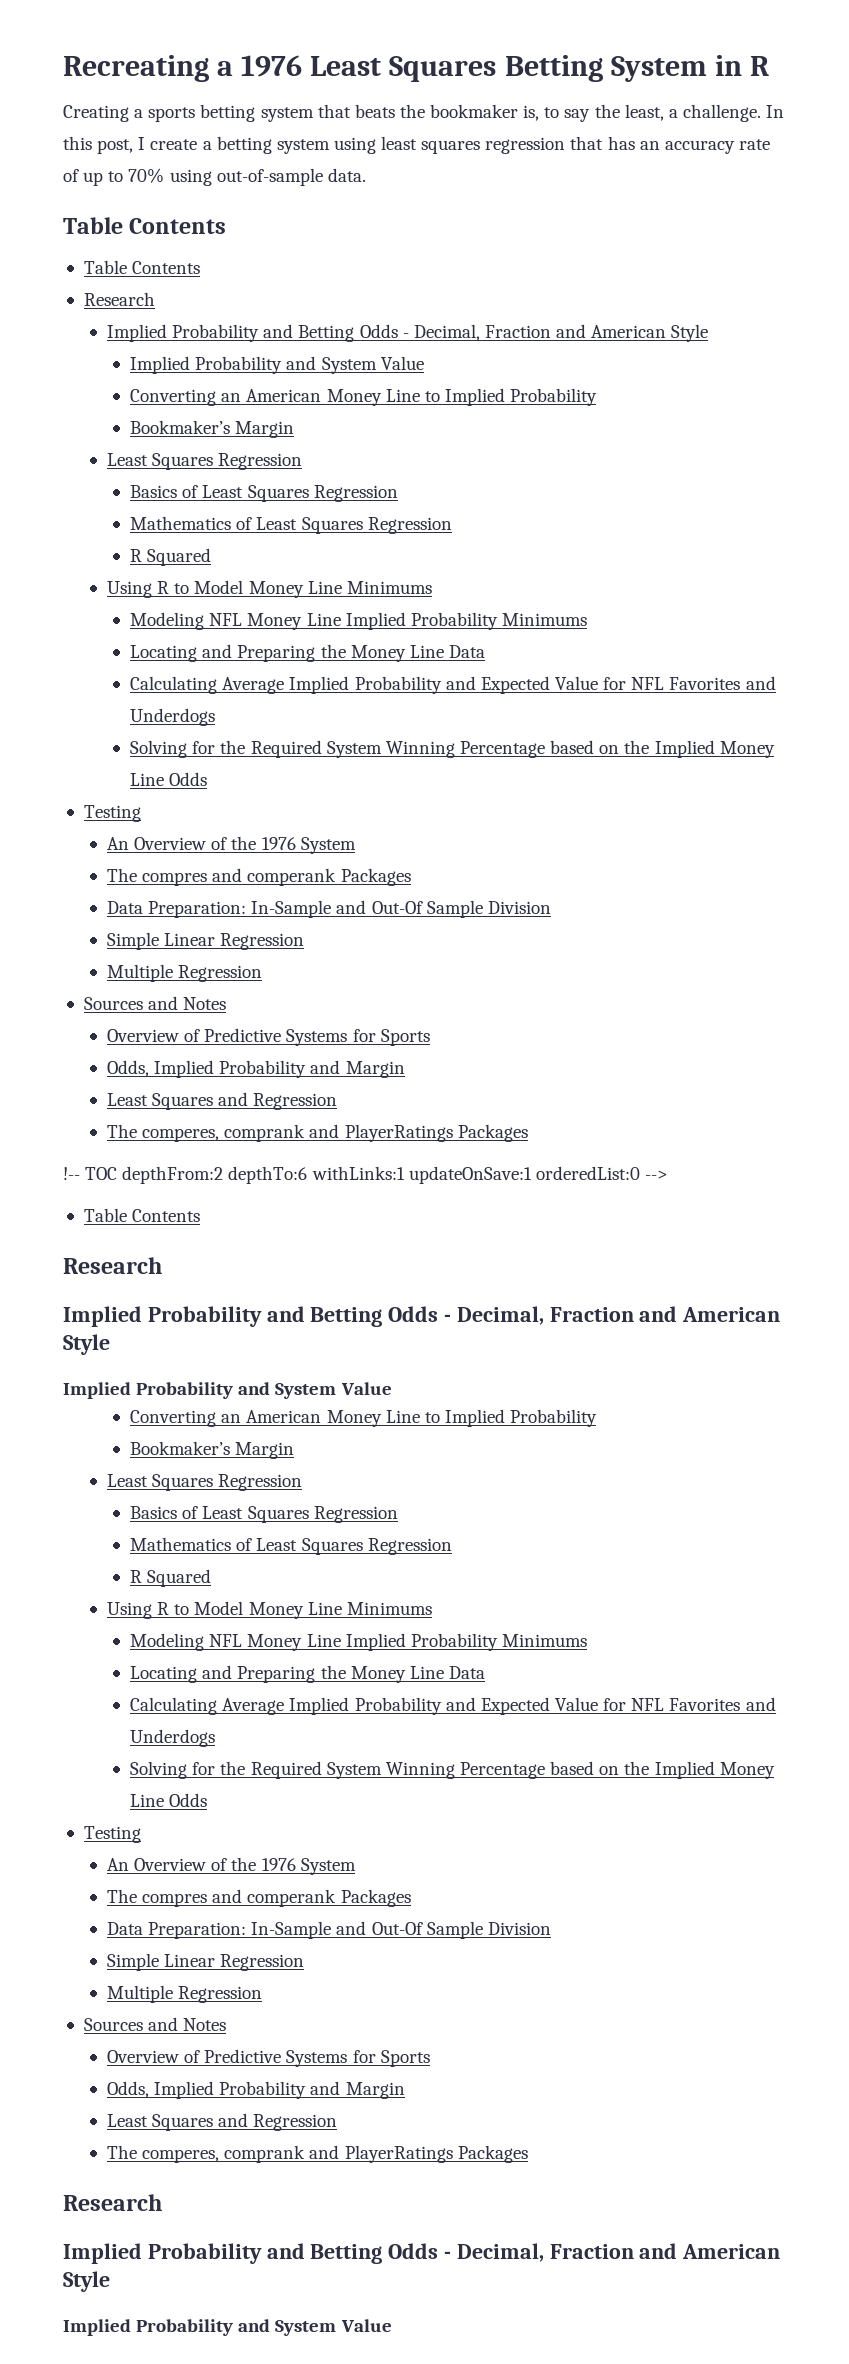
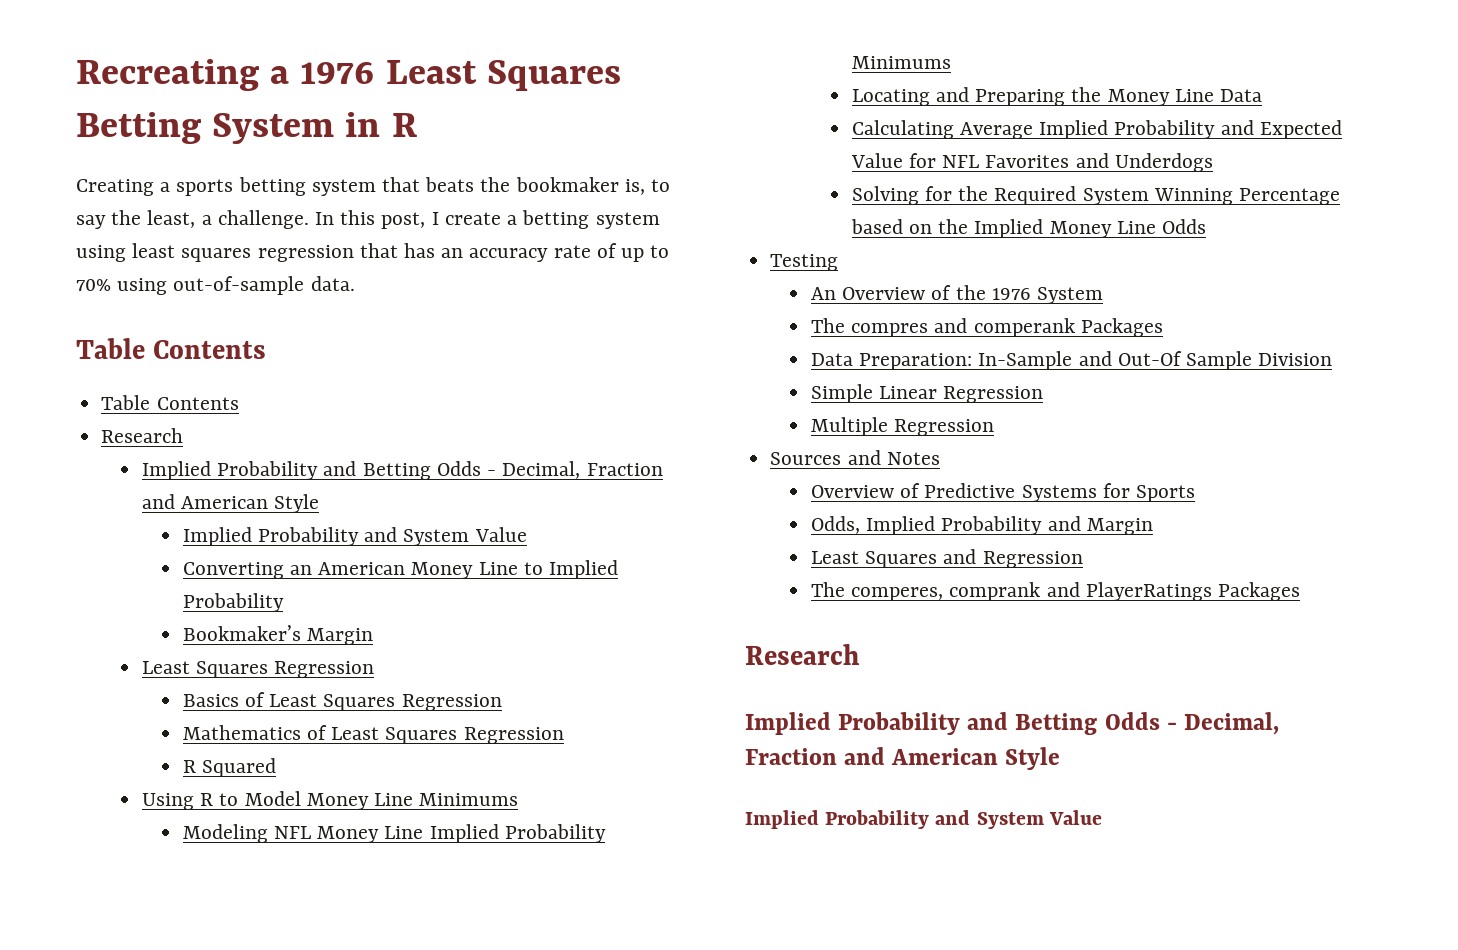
[63,1166,668,1184] [83,1208,201,1222] // !-- TOC depthFrom:2 depthTo:6 withLinks:1 updateOnSave:1 orderedList:0 --> // Table Contents -> (1301, 591) none
[130,1409,598,1427] [130,1441,295,1459] [107,1474,303,1491] [130,1506,398,1523] [130,1537,452,1555] [130,1569,212,1587] [107,1601,432,1619] [130,1633,587,1651] [130,1665,485,1683] [130,1697,776,1715] [130,1729,216,1747] [130,1761,775,1779] [130,1793,208,1807] [83,1826,141,1843] [107,1857,356,1875] [107,1889,411,1907] [107,1921,551,1939] [107,1953,305,1971] [107,1985,263,2003] [83,2017,227,2031] [107,2049,430,2067] [107,2081,405,2099] [107,2113,338,2131] [107,2145,528,2163] [63,2194,162,2211] [63,2243,781,2264] [63,2271,110,2292] [63,2319,392,2336] // Converting an American Money Line to Implied Probability // Bookmaker’s Margin // Least Squares Regression // Basics of Least Squares Regression // Mathematics of Least Squares Regression // R Squared // Using R to Model Money Line Minimums // Modeling NFL Money Line Implied Probability Minimums // Locating and Preparing the Money Line Data // Calculating Average Implied Probability and Expected Value for NFL Favorites and Underdogs // Solving for the Required System Winning Percentage based on the Implied Money Line Odds // Testing // An Overview of the 1976 System // The compres and comperank Packages // Data Preparation: In-Sample and Out-Of Sample Division // Simple Linear Regression // Multiple Regression // Sources and Notes // Overview of Predictive Systems for Sports // Odds, Implied Probability and Margin // Least Squares and Regression // The comperes, comprank and PlayerRatings Packages // Research // Implied Probability and Betting Odds - Decimal, Fraction and American Style // Implied Probability and System Value -> (1102, 817) none

